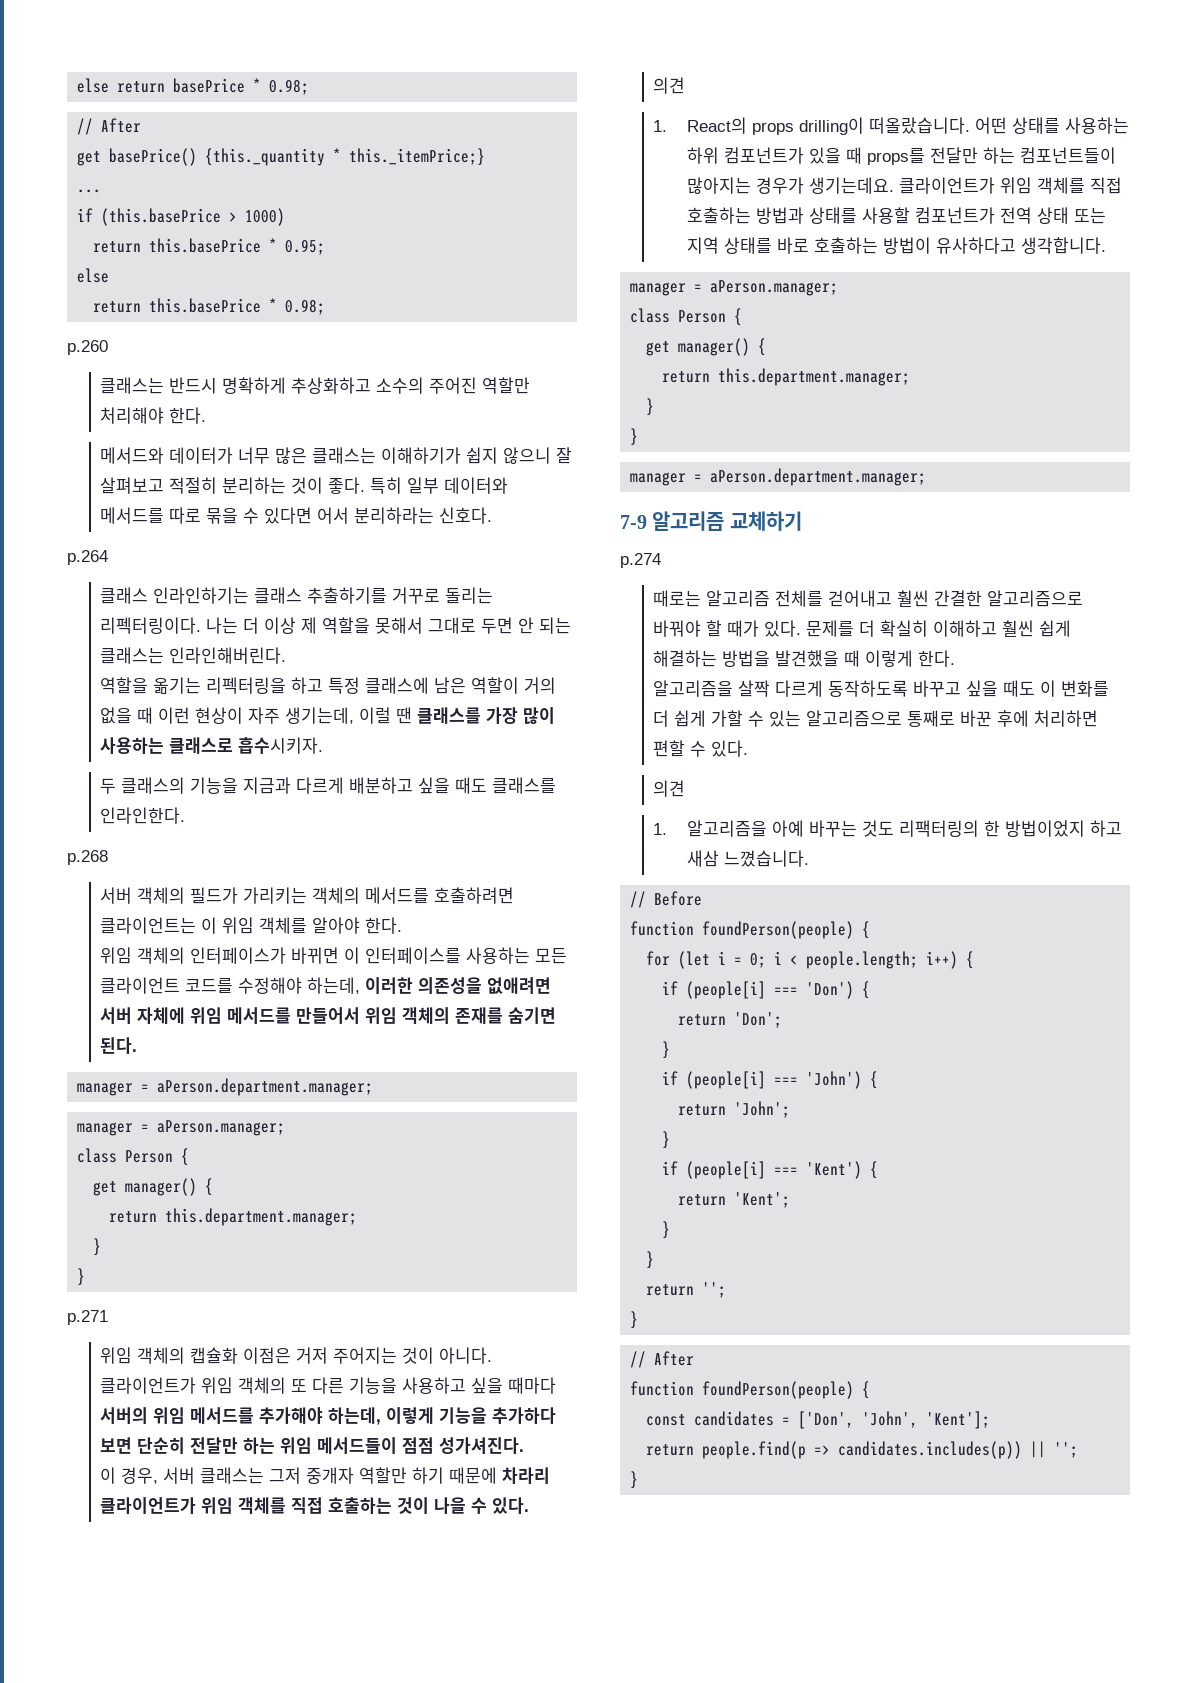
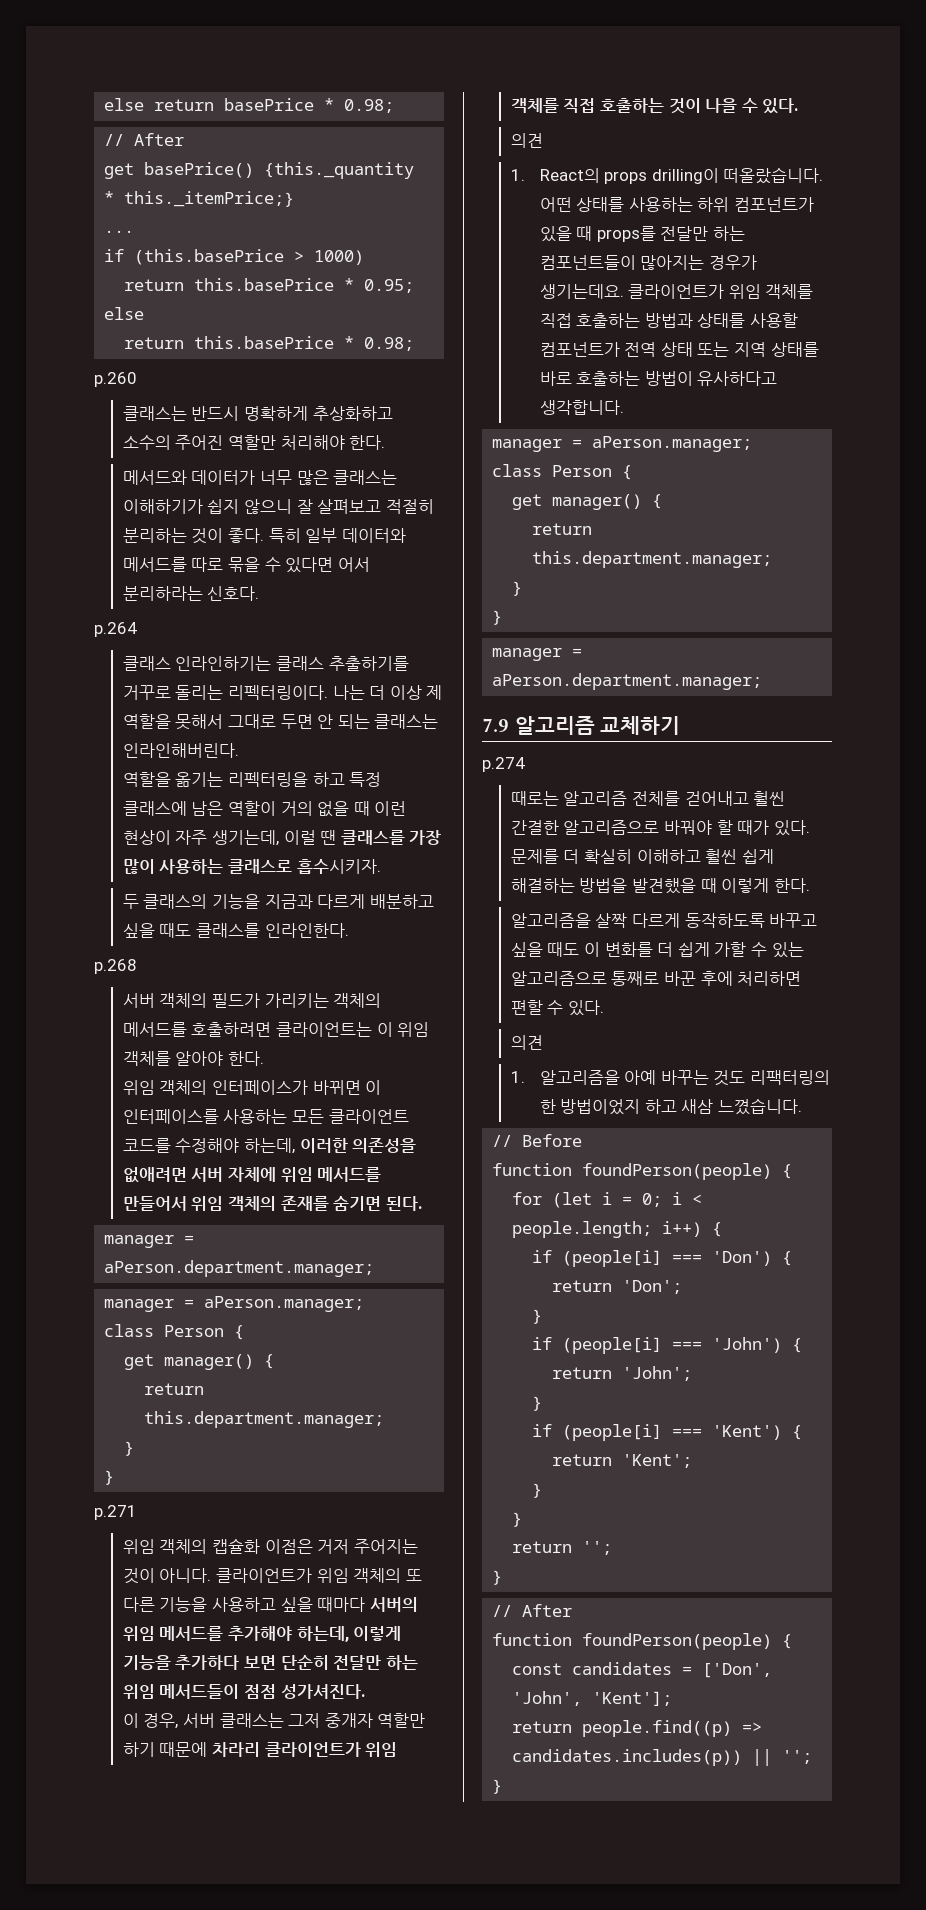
[620,515,647,529] 7-9 -> [482,718,509,732] 7.9
[702,1441,807,1459] people.find(p -> [582,1720,733,1737] people.find((p)

